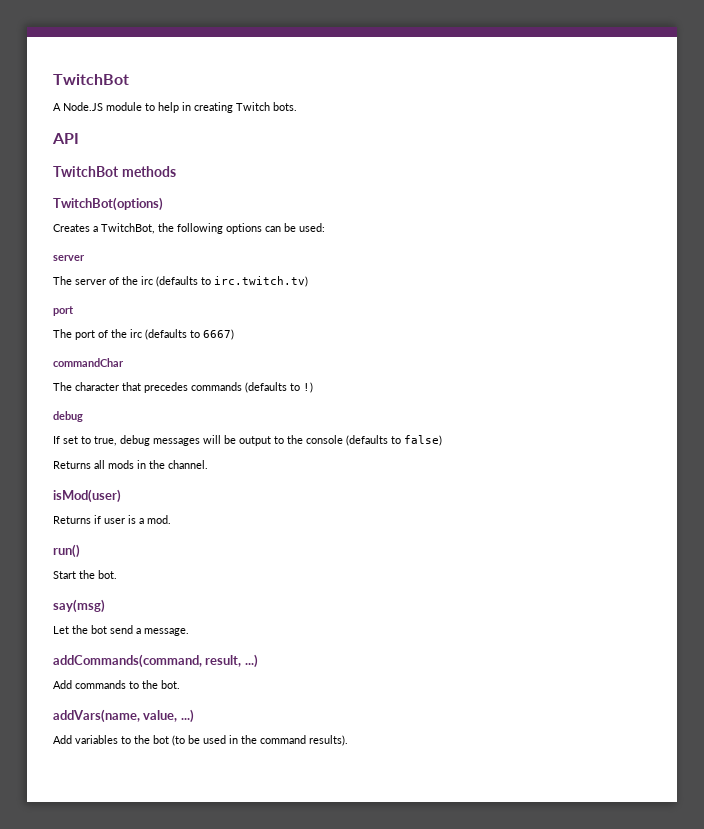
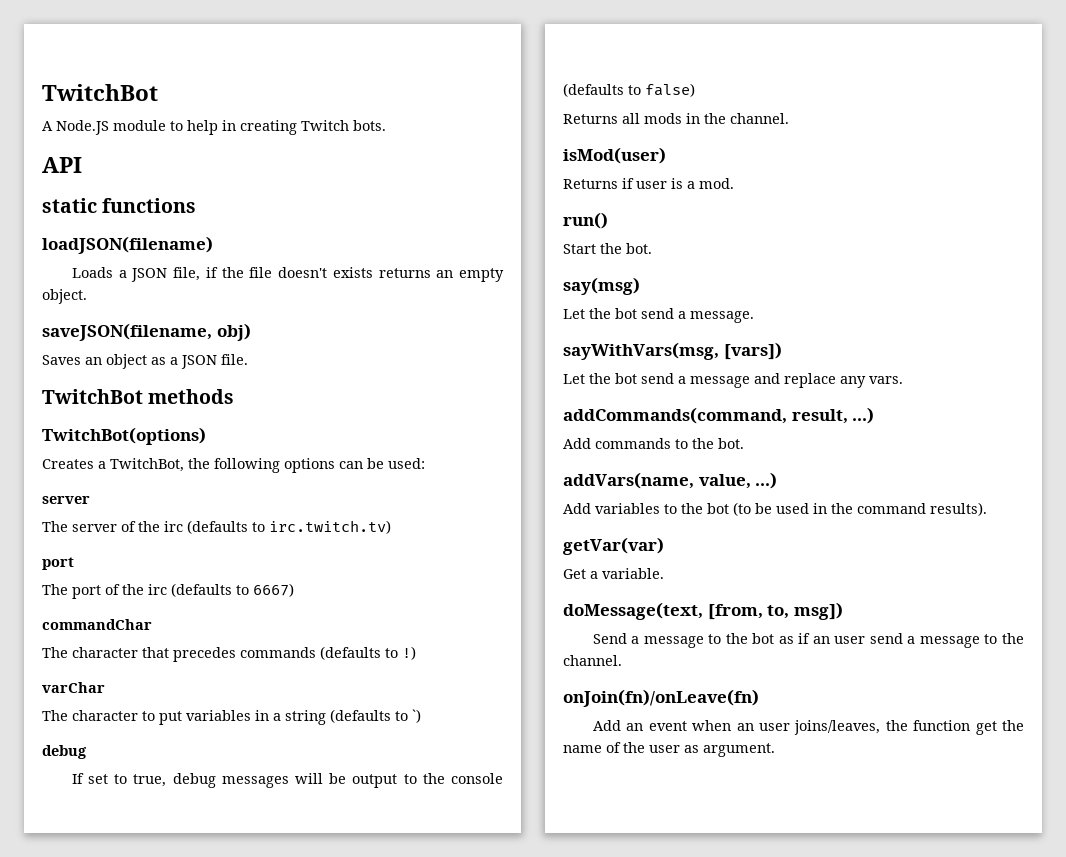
(79, 138) none -> [42,198,197,213] [42,236,213,254] [71,267,504,282] [42,289,87,304] [42,323,251,341] [42,354,248,369] // static functions // loadJSON(filename) // Loads a JSON file, if the file doesn't exists returns an empty object. // saveJSON(filename, obj) // Saves an object as a JSON file.
(313, 387) none -> [42,682,105,693] [42,709,421,725] // varChar // The character to put variables in a string (defaults to `)
(189, 632) none -> [563,342,782,360] [563,373,903,388] // sayWithVars(msg, [vars]) // Let the bot send a message and replace any vars.
(348, 740) none -> [563,537,664,555] [563,568,664,579] [563,602,843,620] [592,633,1024,648] [563,655,622,666] [563,689,759,707] [592,720,1024,735] [563,742,775,757] // getVar(var) // Get a variable. // doMessage(text, [from, to, msg]) // Send a message to the bot as if an user send a message to the channel. // onJoin(fn)/onLeave(fn) // Add an event when an user joins/leaves, the function get the name of the user as argument.

